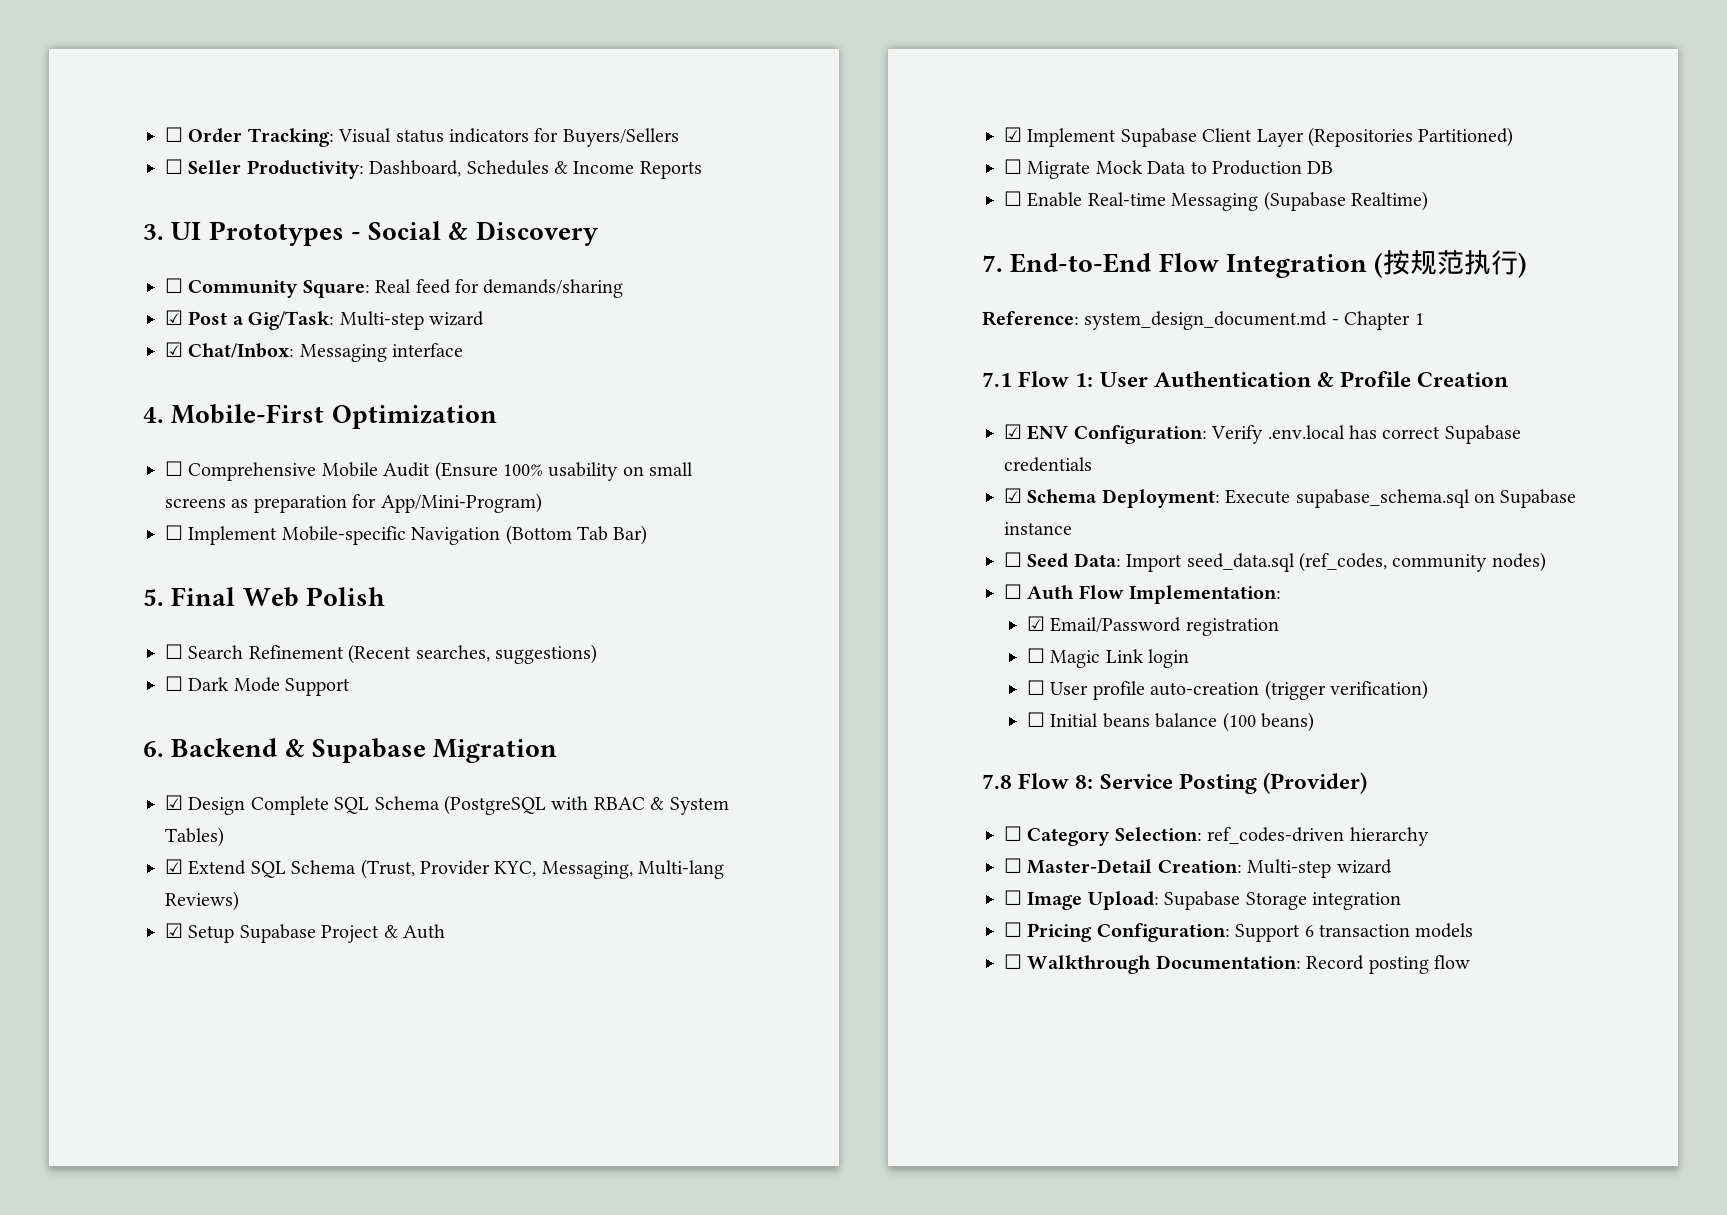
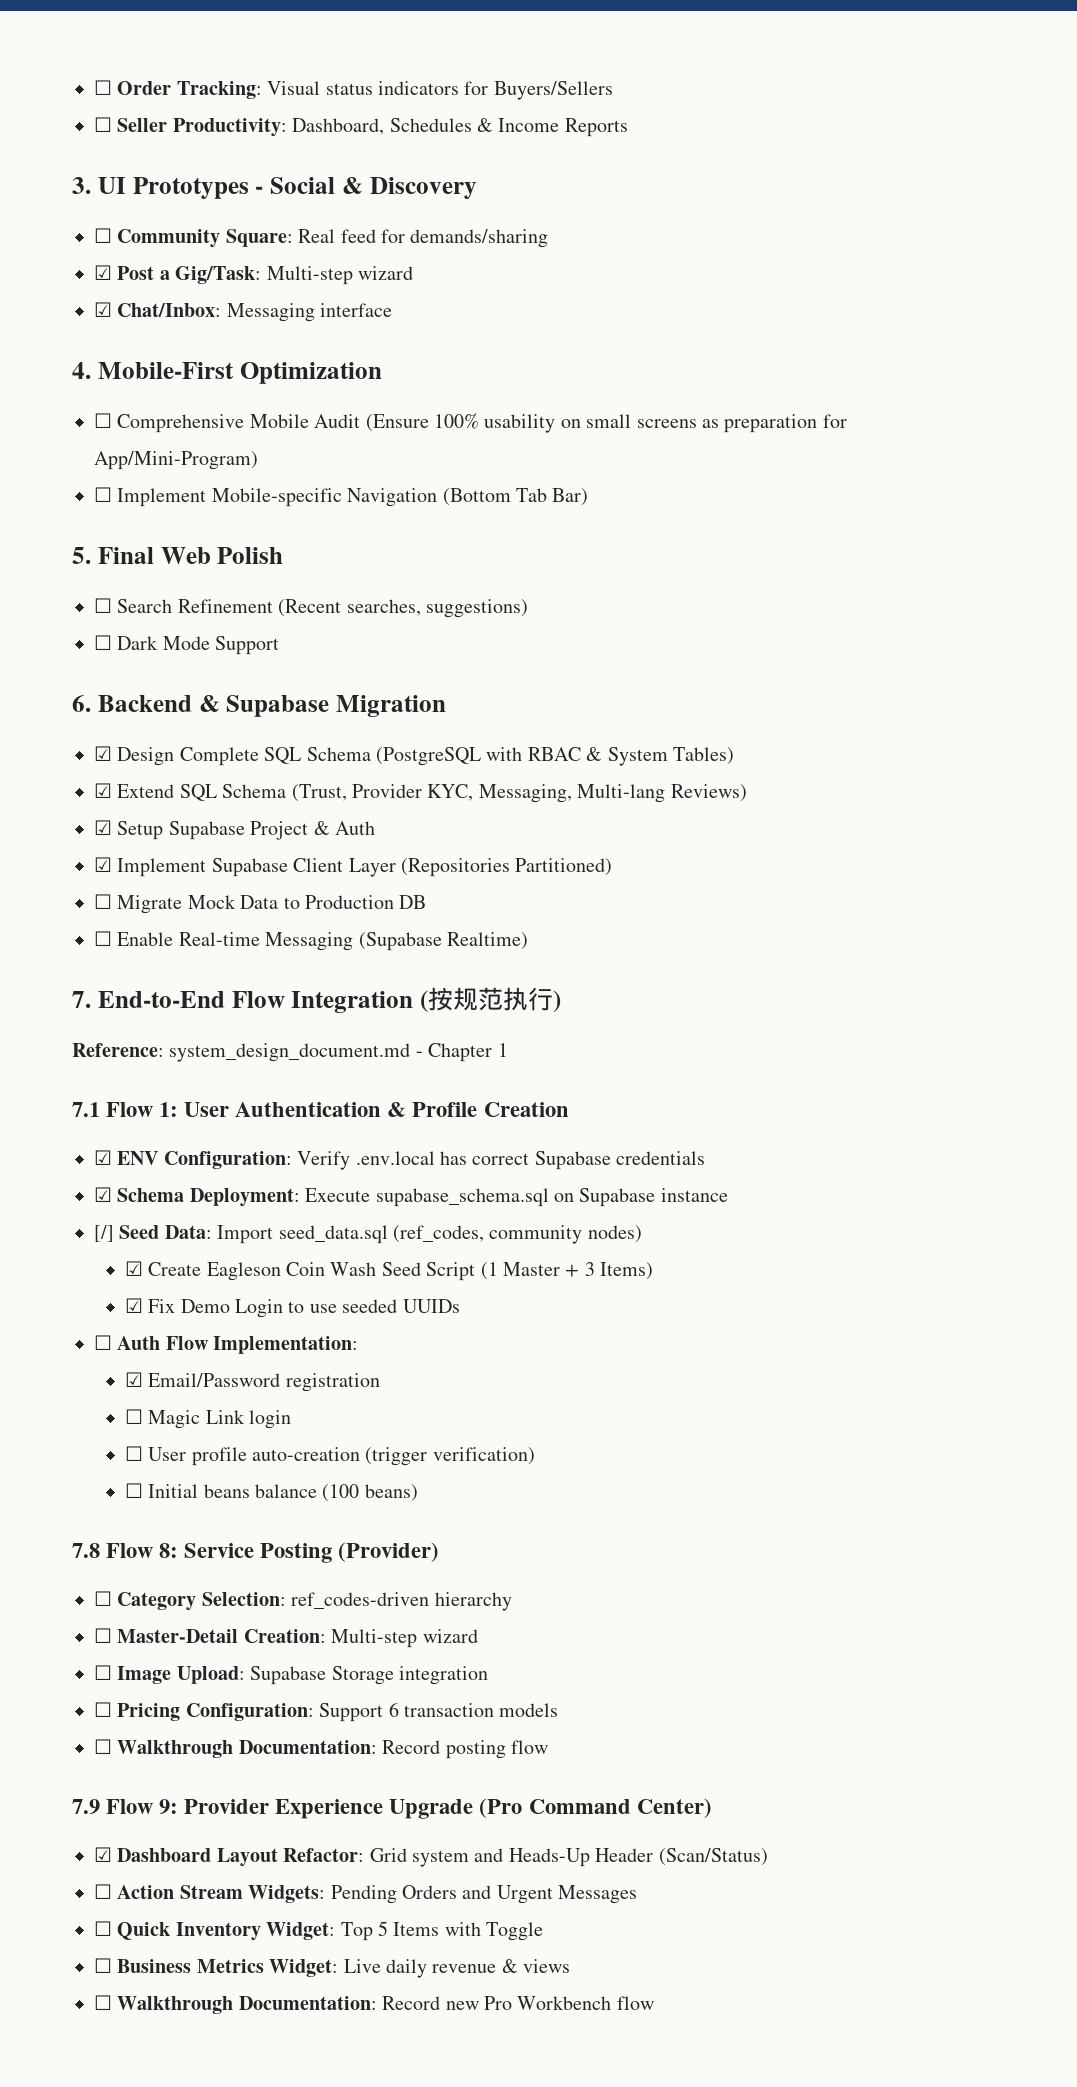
[1004,552,1022,567] ☐ -> [94,1225,114,1242] [/]
(1546, 562) none -> [124,1261,654,1281] [124,1298,460,1318] // ☑ Create Eagleson Coin Wash Seed Script (1 Master + 3 Items) // ☑ Fix Demo Login to use seeded UUIDs
(1470, 962) none -> [72,1798,712,1819] [94,1847,768,1867] [94,1884,638,1904] [94,1921,544,1941] [94,1958,571,1978] [94,1995,654,2014] // 7.9 Flow 9: Provider Experience Upgrade (Pro Command Center) // ☑ Dashboard Layout Refactor: Grid system and Heads-Up Header (Scan/Status) // ☐ Action Stream Widgets: Pending Orders and Urgent Messages // ☐ Quick Inventory Widget: Top 5 Items with Toggle // ☐ Business Metrics Widget: Live daily revenue & views // ☐ Walkthrough Documentation: Record new Pro Workbench flow

